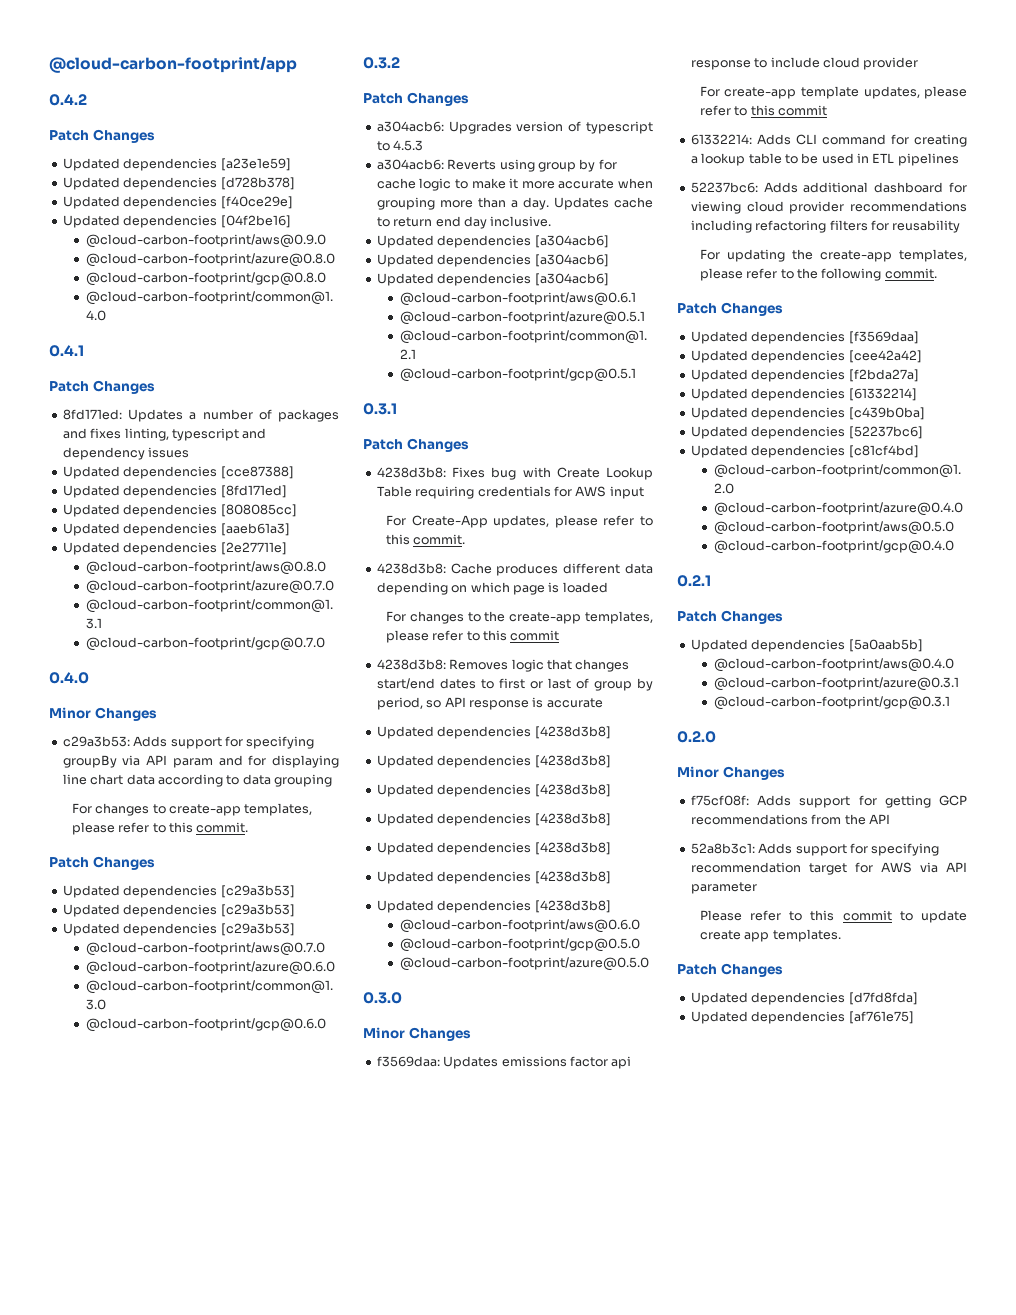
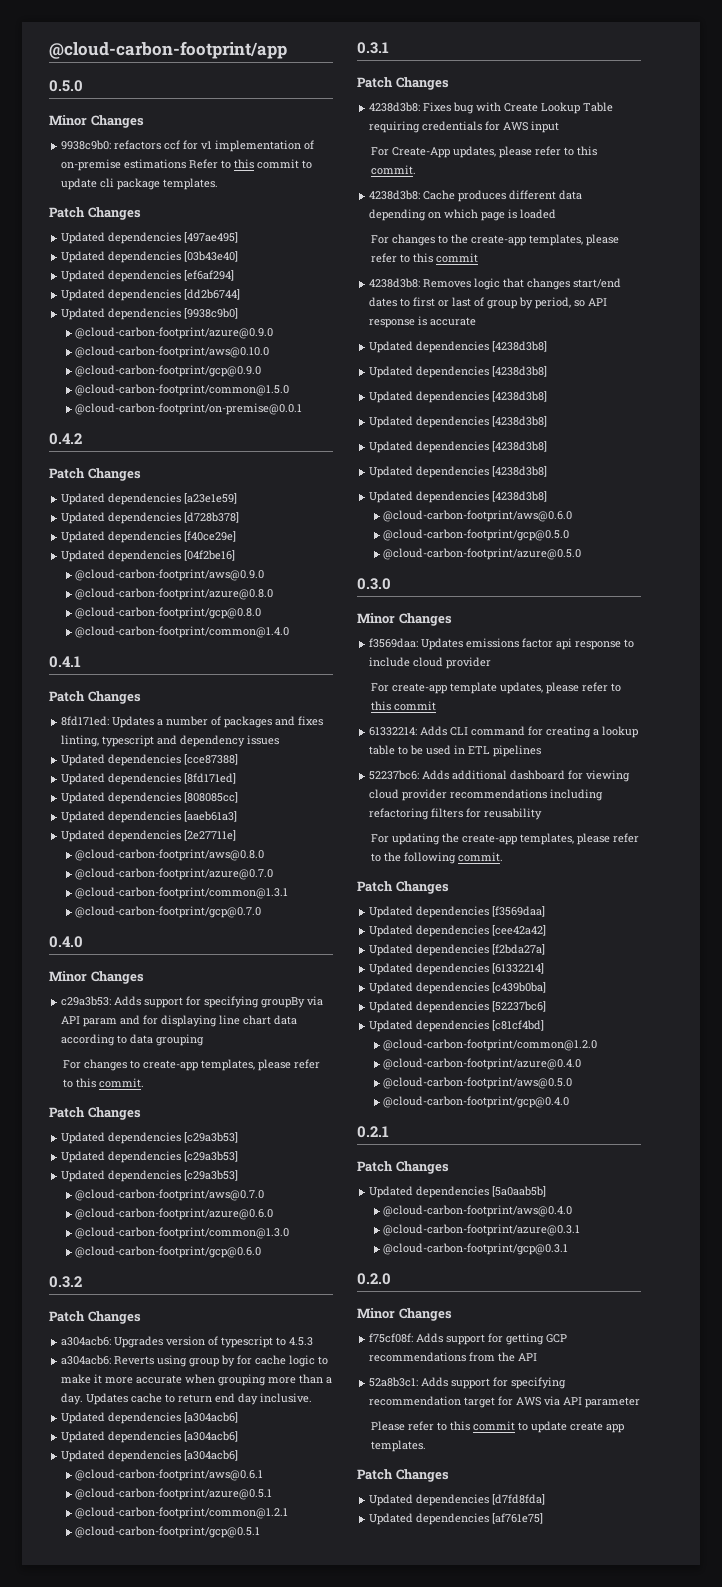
(297, 64) none -> [49,80,83,92] [49,115,144,128] [61,140,315,152] [61,159,313,171] [61,178,219,190] [49,207,141,220] [61,232,239,244] [61,251,239,263] [61,270,235,282] [61,289,241,301] [61,308,239,320] [75,327,274,339] [75,346,270,358] [75,365,262,377] [75,384,290,396] [75,403,303,415] // 0.5.0 // Minor Changes // 9938c9b0: refactors ccf for v1 implementation of on-premise estimations Refer to this commit to update cli package templates. // Patch Changes // Updated dependencies [497ae495] // Updated dependencies [03b43e40] // Updated dependencies [ef6af294] // Updated dependencies [dd2b6744] // Updated dependencies [9938c9b0] // @cloud-carbon-footprint/azure@0.9.0 // @cloud-carbon-footprint/aws@0.10.0 // @cloud-carbon-footprint/gcp@0.9.0 // @cloud-carbon-footprint/common@1.5.0 // @cloud-carbon-footprint/on-premise@0.0.1

